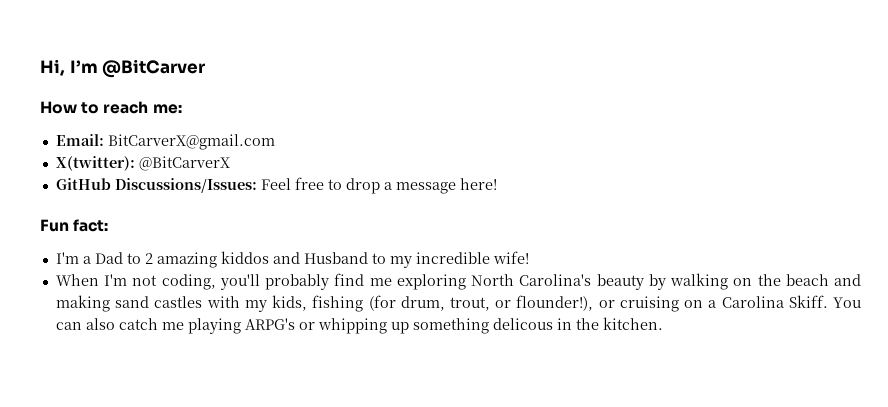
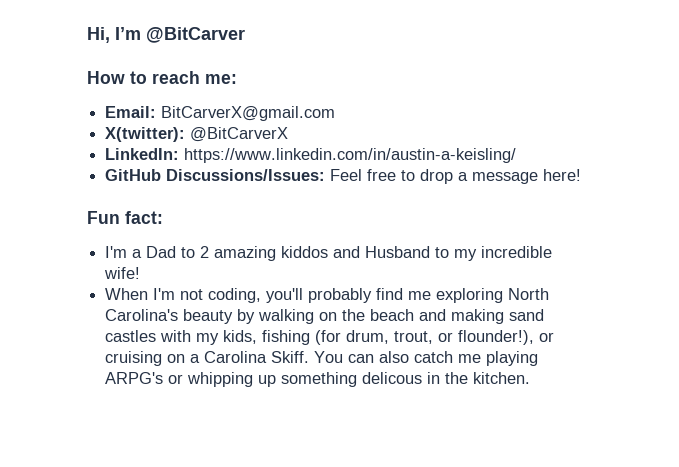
(230, 163) none -> [105,148,517,163] // LinkedIn: https://www.linkedin.com/in/austin-a-keisling/

